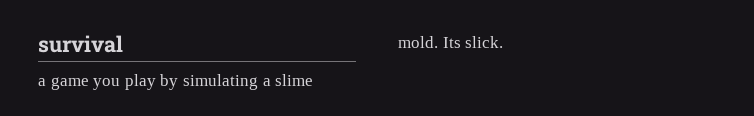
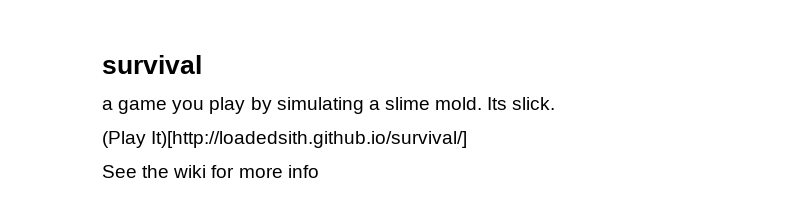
(504, 42) none -> [102,131,468,148] [102,165,319,178] // (Play It)[http://loadedsith.github.io/survival/] // See the wiki for more info

